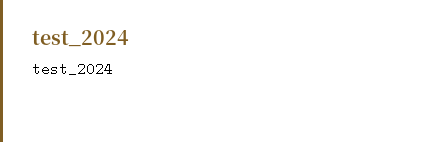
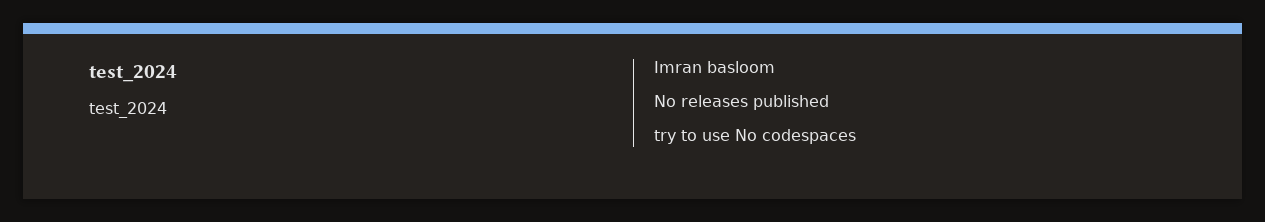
(113, 69) none -> [654,61,775,73] [654,95,829,110] [654,129,856,144] // Imran basloom // No releases published // try to use No codespaces

